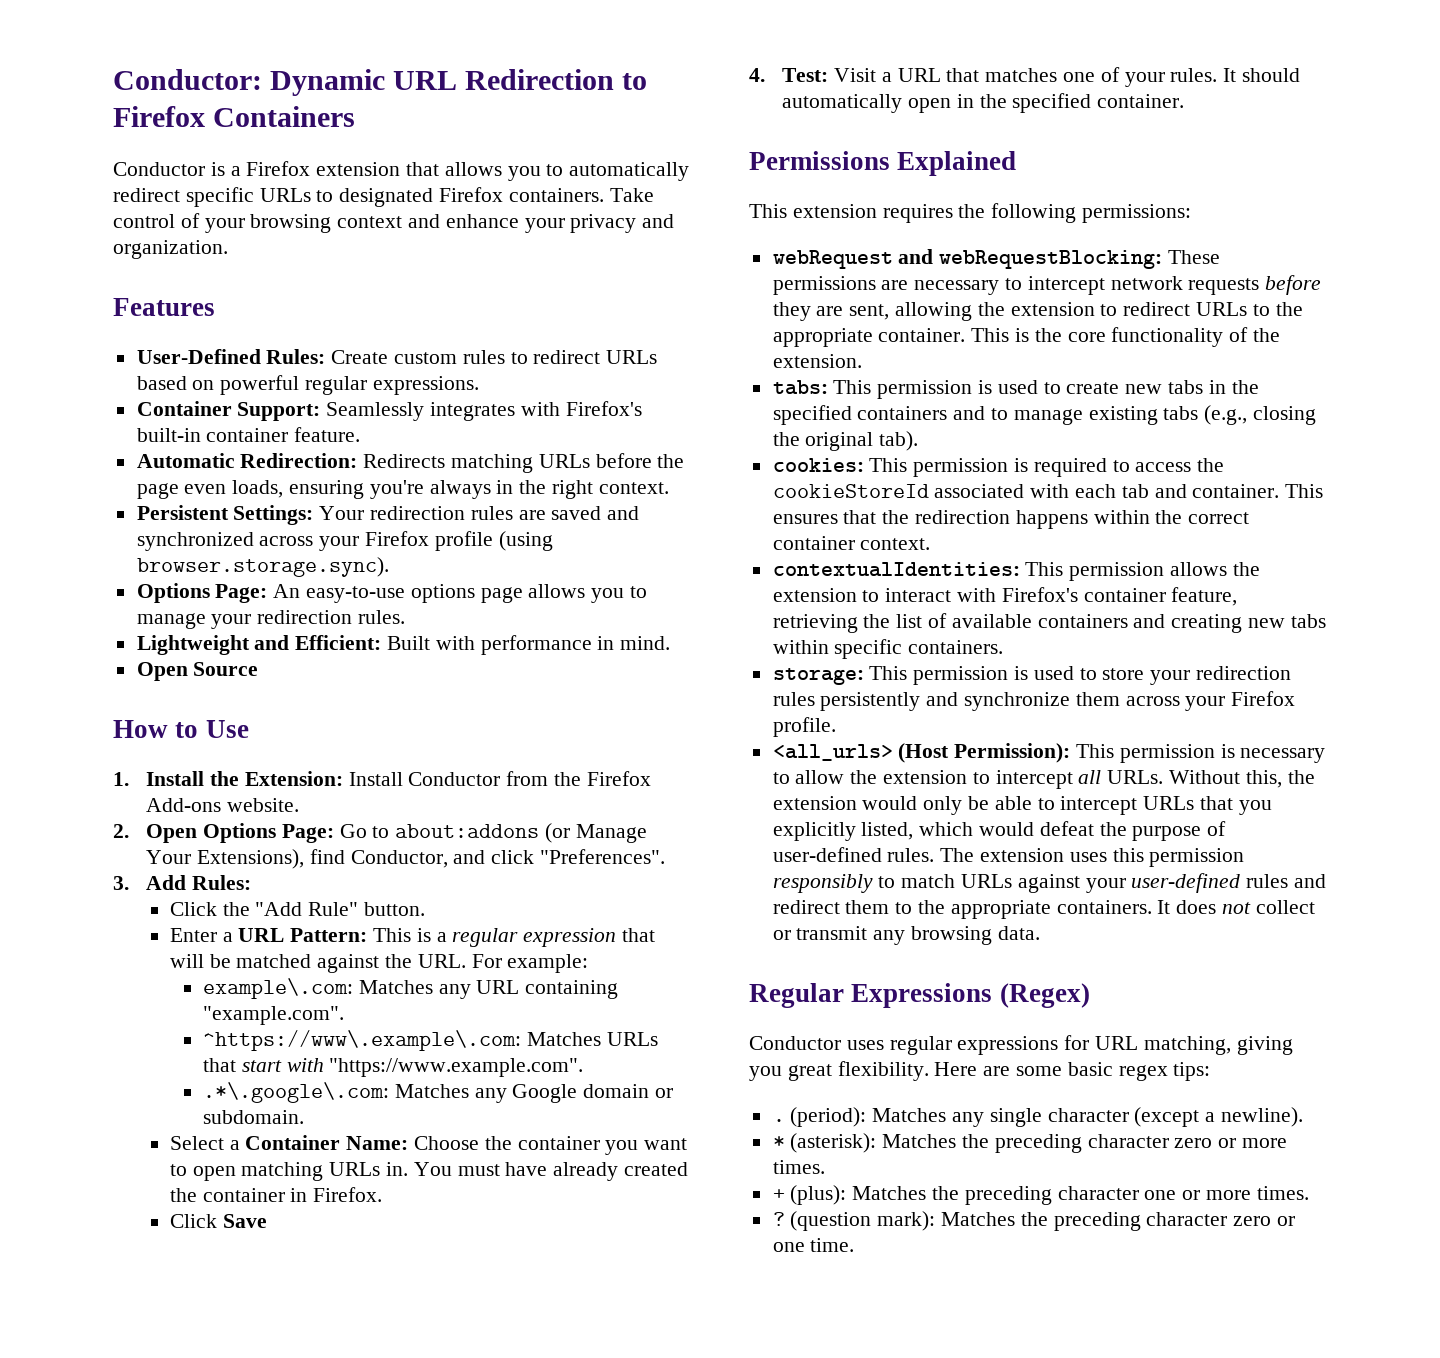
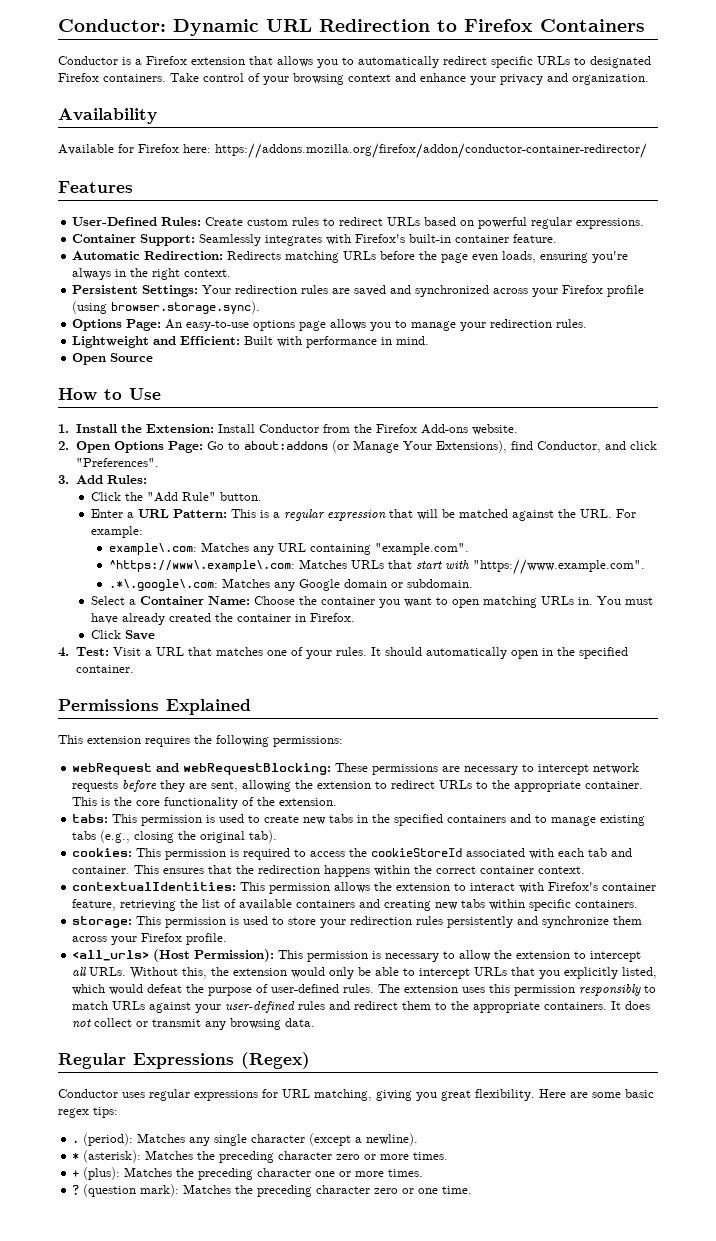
(228, 249) none -> [58,108,157,124] [58,143,647,159] // Availability // Available for Firefox here: https://addons.mozilla.org/firefox/addon/conductor-container-redirector/

